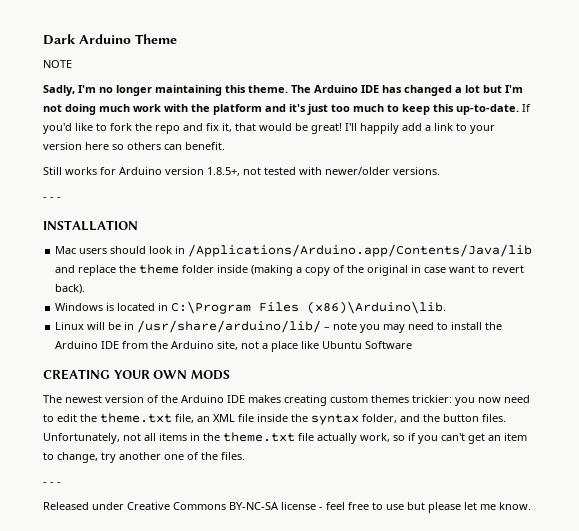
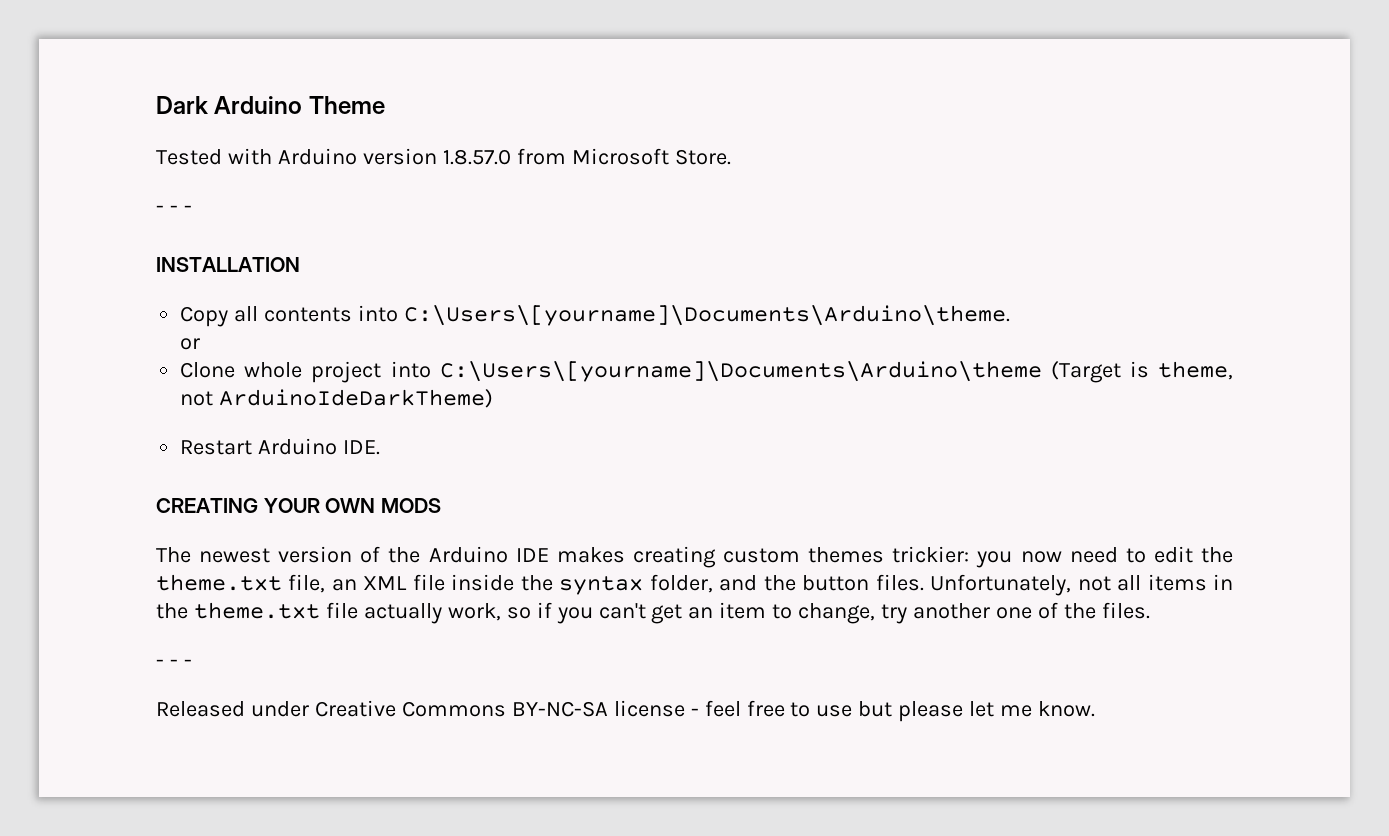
[43,60,72,68] [43,85,523,96] [43,104,531,115] [43,123,495,134] [43,142,225,150] [43,167,440,176] [43,197,61,200] [43,220,138,231] [55,244,533,257] [55,264,525,276] [55,284,86,294] [55,301,447,314] [55,320,503,333] [55,341,413,352] NOTE // Sadly, I'm no longer maintaining this theme. The Arduino IDE has changed a lot but I'm not doing much work with the platform and it's just too much to keep this up-to-date. If you'd like to fork the repo and fix it, that would be great! I'll happily add a link to your version here so others can benefit. // Still works for Arduino version 1.8.5+, not tested with newer/older versions. // - - - // INSTALLATION // Mac users should look in /Applications/Arduino.app/Contents/Java/lib and replace the theme folder inside (making a copy of the original in case want to revert back). // Windows is located in C:\Program Files (x86)\Arduino\lib. // Linux will be in /usr/share/arduino/lib/ – note you may need to install the Arduino IDE from the Arduino site, not a place like Ubuntu Software -> [156,148,731,165] [156,205,192,213] [156,257,300,272] [180,305,1010,327] [180,338,201,350] [180,361,1233,383] [180,389,494,408] [180,438,381,455] Tested with Arduino version 1.8.57.0 from Microsoft Store. // - - - // INSTALLATION // Copy all contents into C:\Users\[yourname]\Documents\Arduino\theme. // or // Clone whole project into C:\Users\[yourname]\Documents\Arduino\theme (Target is theme, not ArduinoIdeDarkTheme) // Restart Arduino IDE.

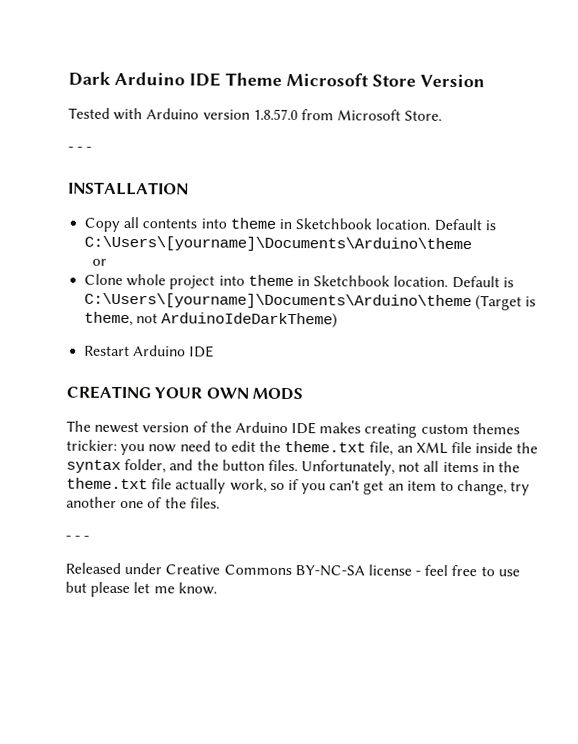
(303, 105) none -> [189,72,221,87] IDE
(385, 105) none -> [286,72,485,88] Microsoft Store Version
[403,305,1010,326] C:\Users\[yourname]\Documents\Arduino\theme. -> [229,217,496,232] [84,235,473,253] theme in Sketchbook location. Default is C:\Users\[yourname]\Documents\Arduino\theme
(431, 369) none -> [247,274,514,289] theme in Sketchbook location. Default is
[343,440,381,455] IDE. -> [189,345,215,358] IDE

